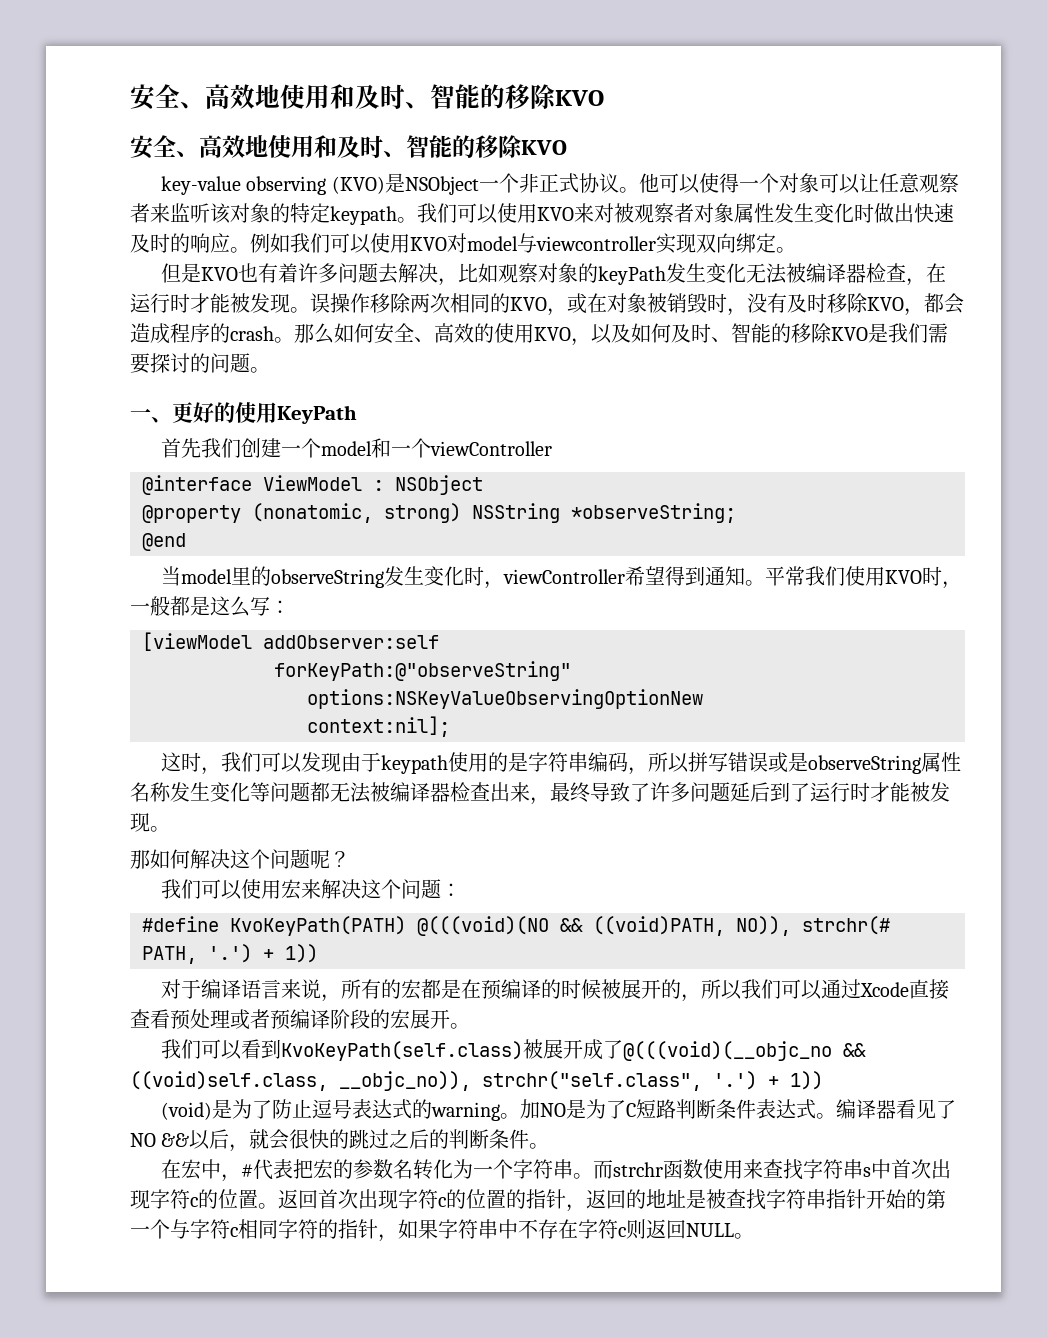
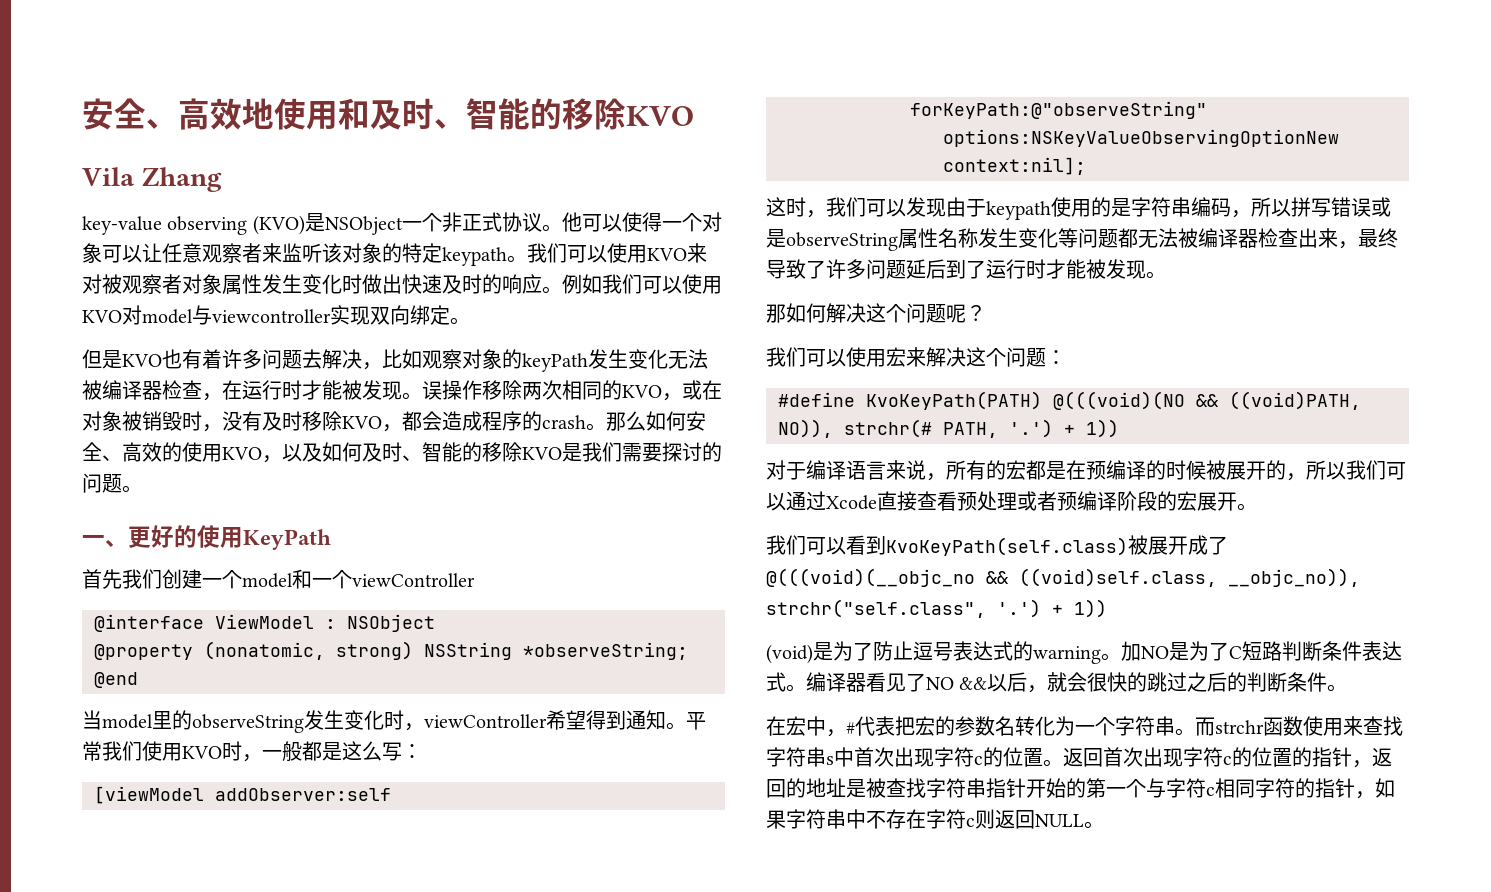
[130,135,567,159] 安全、高效地使用和及时、智能的移除KVO -> [82,167,222,192] Vila Zhang

